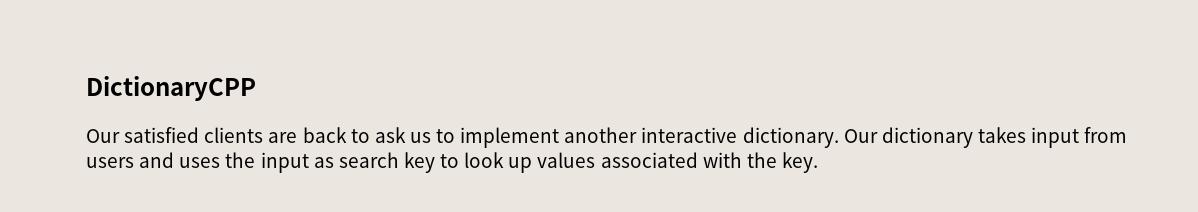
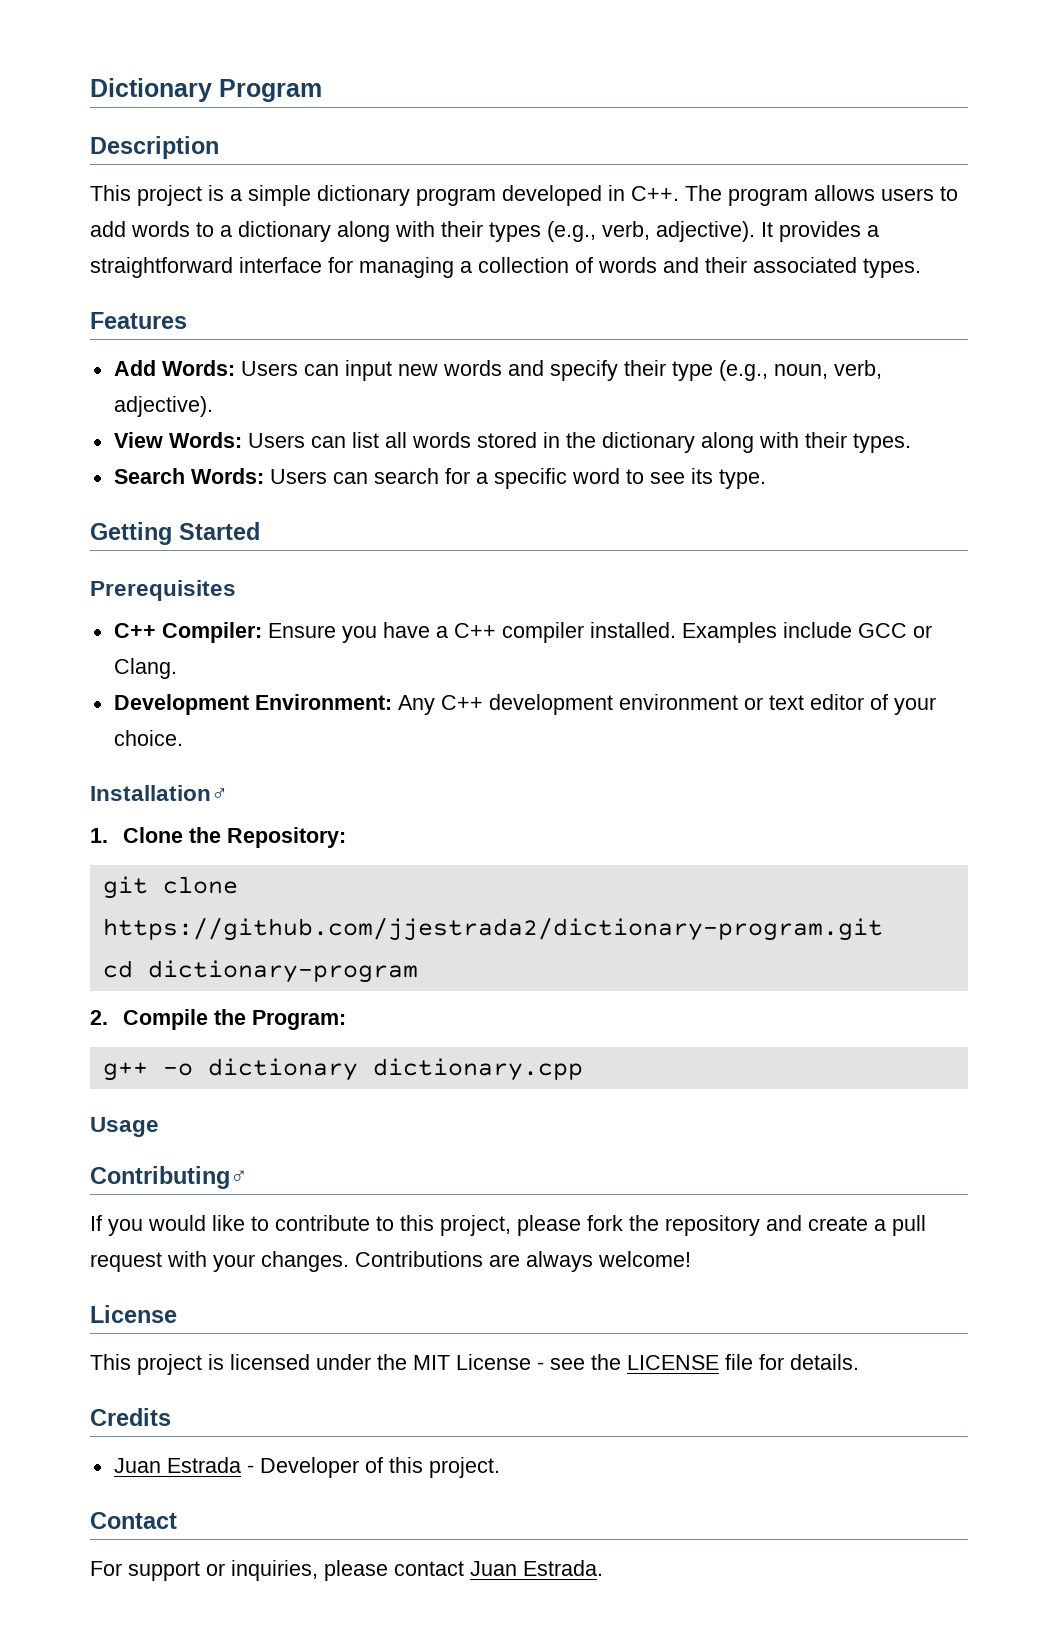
[86,76,256,101] [86,127,1128,148] [86,152,818,173] DictionaryCPP // Our satisfied clients are back to ask us to implement another interactive dictionary. Our dictionary takes input from users and uses the input as search key to look up values associated with the key. -> [90,78,322,102] [90,136,219,159] [90,185,958,206] [90,221,879,242] [90,257,921,278] [90,312,187,329] [113,360,882,381] [113,396,213,417] [113,432,911,453] [113,468,766,489] [90,522,260,545] [90,580,236,601] [113,622,932,643] [113,658,177,679] [113,694,936,715] [113,730,183,746] [90,785,228,801] [90,827,347,848] [102,876,238,899] [102,917,883,941] [102,960,418,983] [90,1009,347,1030] [102,1058,583,1081] [90,1117,159,1137] [90,1166,248,1189] [90,1215,926,1236] [90,1251,691,1272] [90,1305,177,1323] [90,1354,859,1375] [90,1408,171,1426] [113,1457,500,1478] [90,1512,177,1529] [90,1560,603,1581] Dictionary Program // Description // This project is a simple dictionary program developed in C++. The program allows users to add words to a dictionary along with their types (e.g., verb, adjective). It provides a straightforward interface for managing a collection of words and their associated types. // Features // Add Words: Users can input new words and specify their type (e.g., noun, verb, adjective). // View Words: Users can list all words stored in the dictionary along with their types. // Search Words: Users can search for a specific word to see its type. // Getting Started // Prerequisites // C++ Compiler: Ensure you have a C++ compiler installed. Examples include GCC or Clang. // Development Environment: Any C++ development environment or text editor of your choice. // Installation♂ // 1. Clone the Repository: // git clone https://github.com/jjestrada2/dictionary-program.git // cd dictionary-program // 2. Compile the Program: // g++ -o dictionary dictionary.cpp // Usage // Contributing♂ // If you would like to contribute to this project, please fork the repository and create a pull request with your changes. Contributions are always welcome! // License // This project is licensed under the MIT License - see the LICENSE file for details. // Credits // Juan Estrada - Developer of this project. // Contact // For support or inquiries, please contact Juan Estrada.

